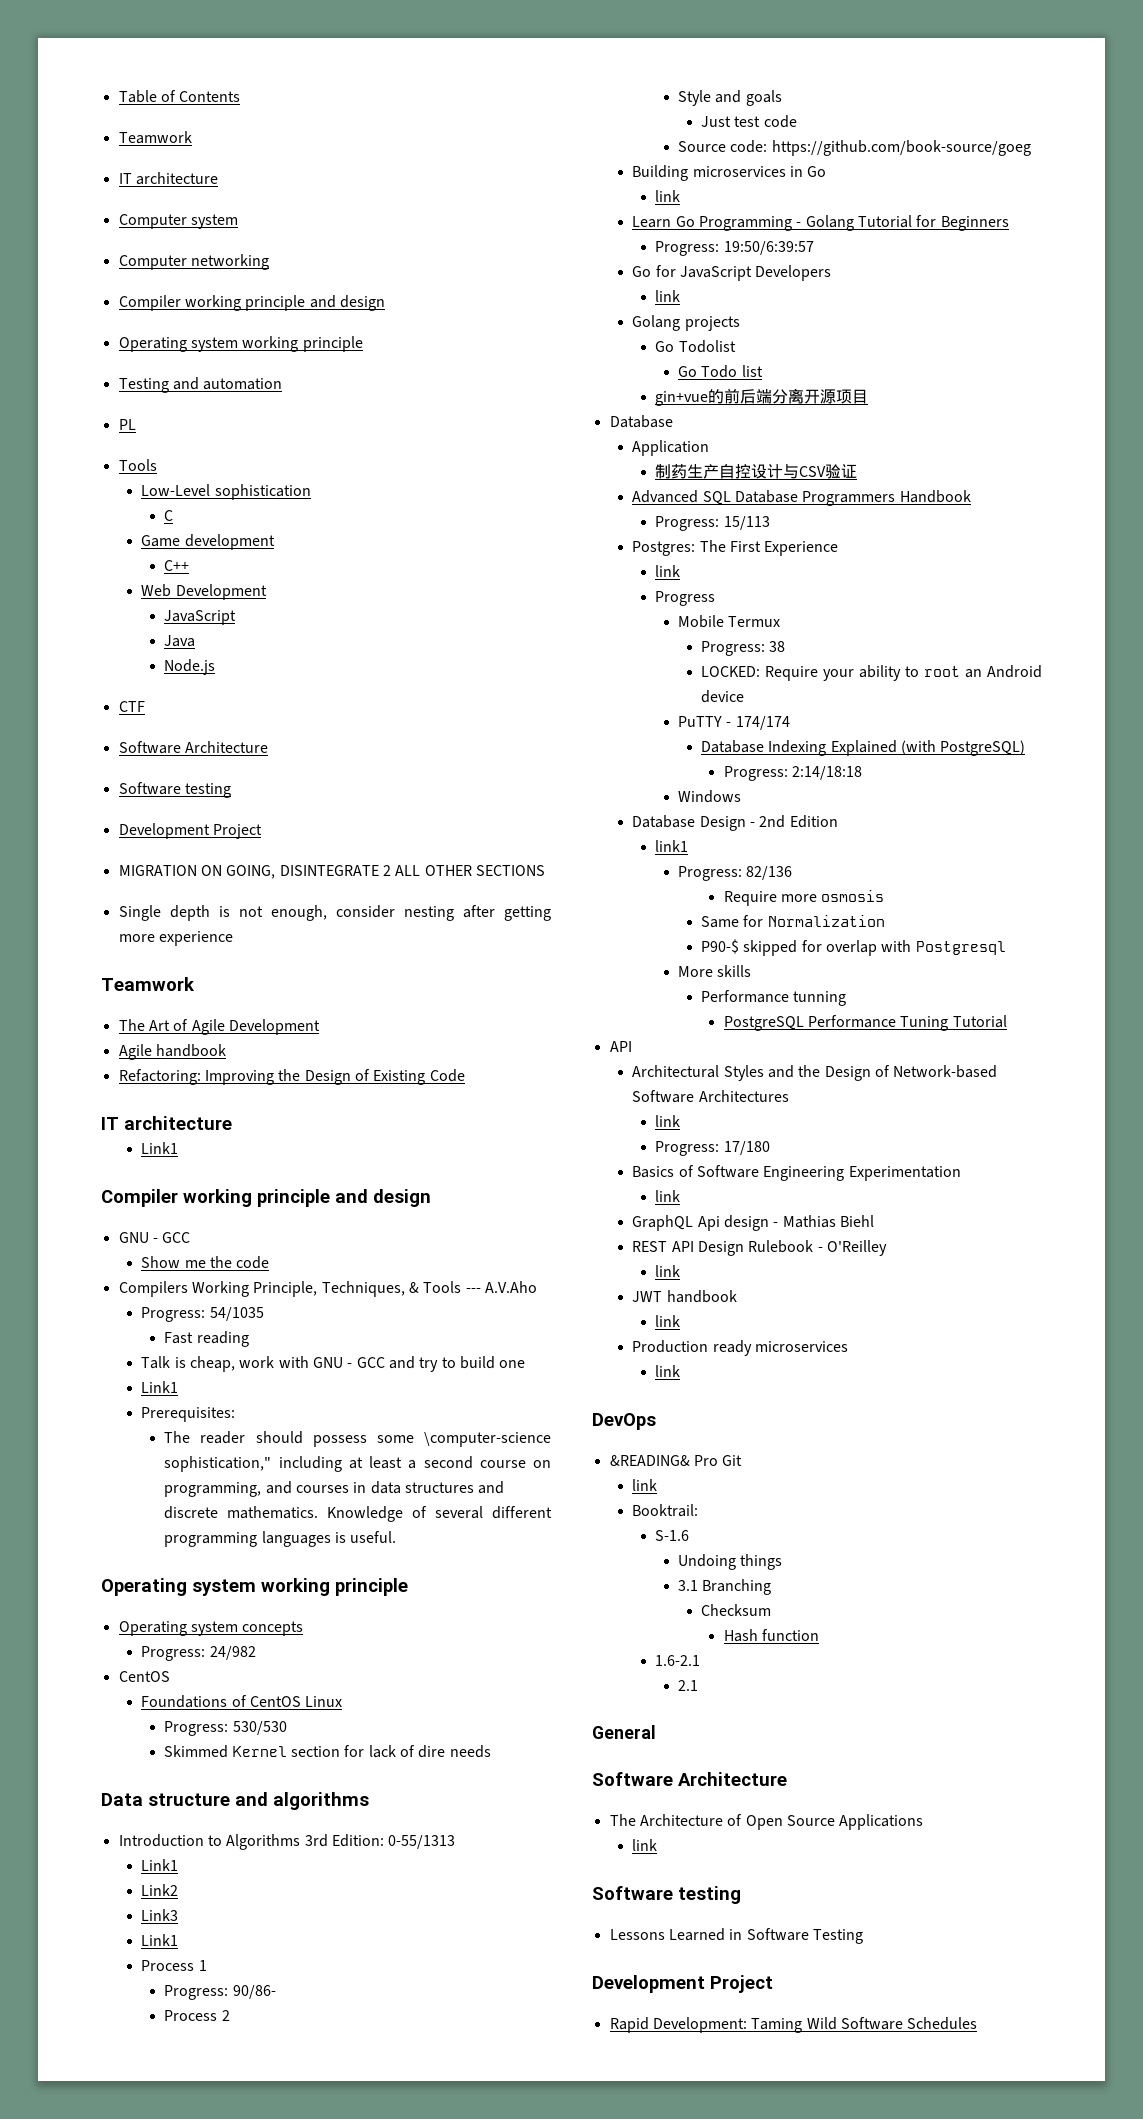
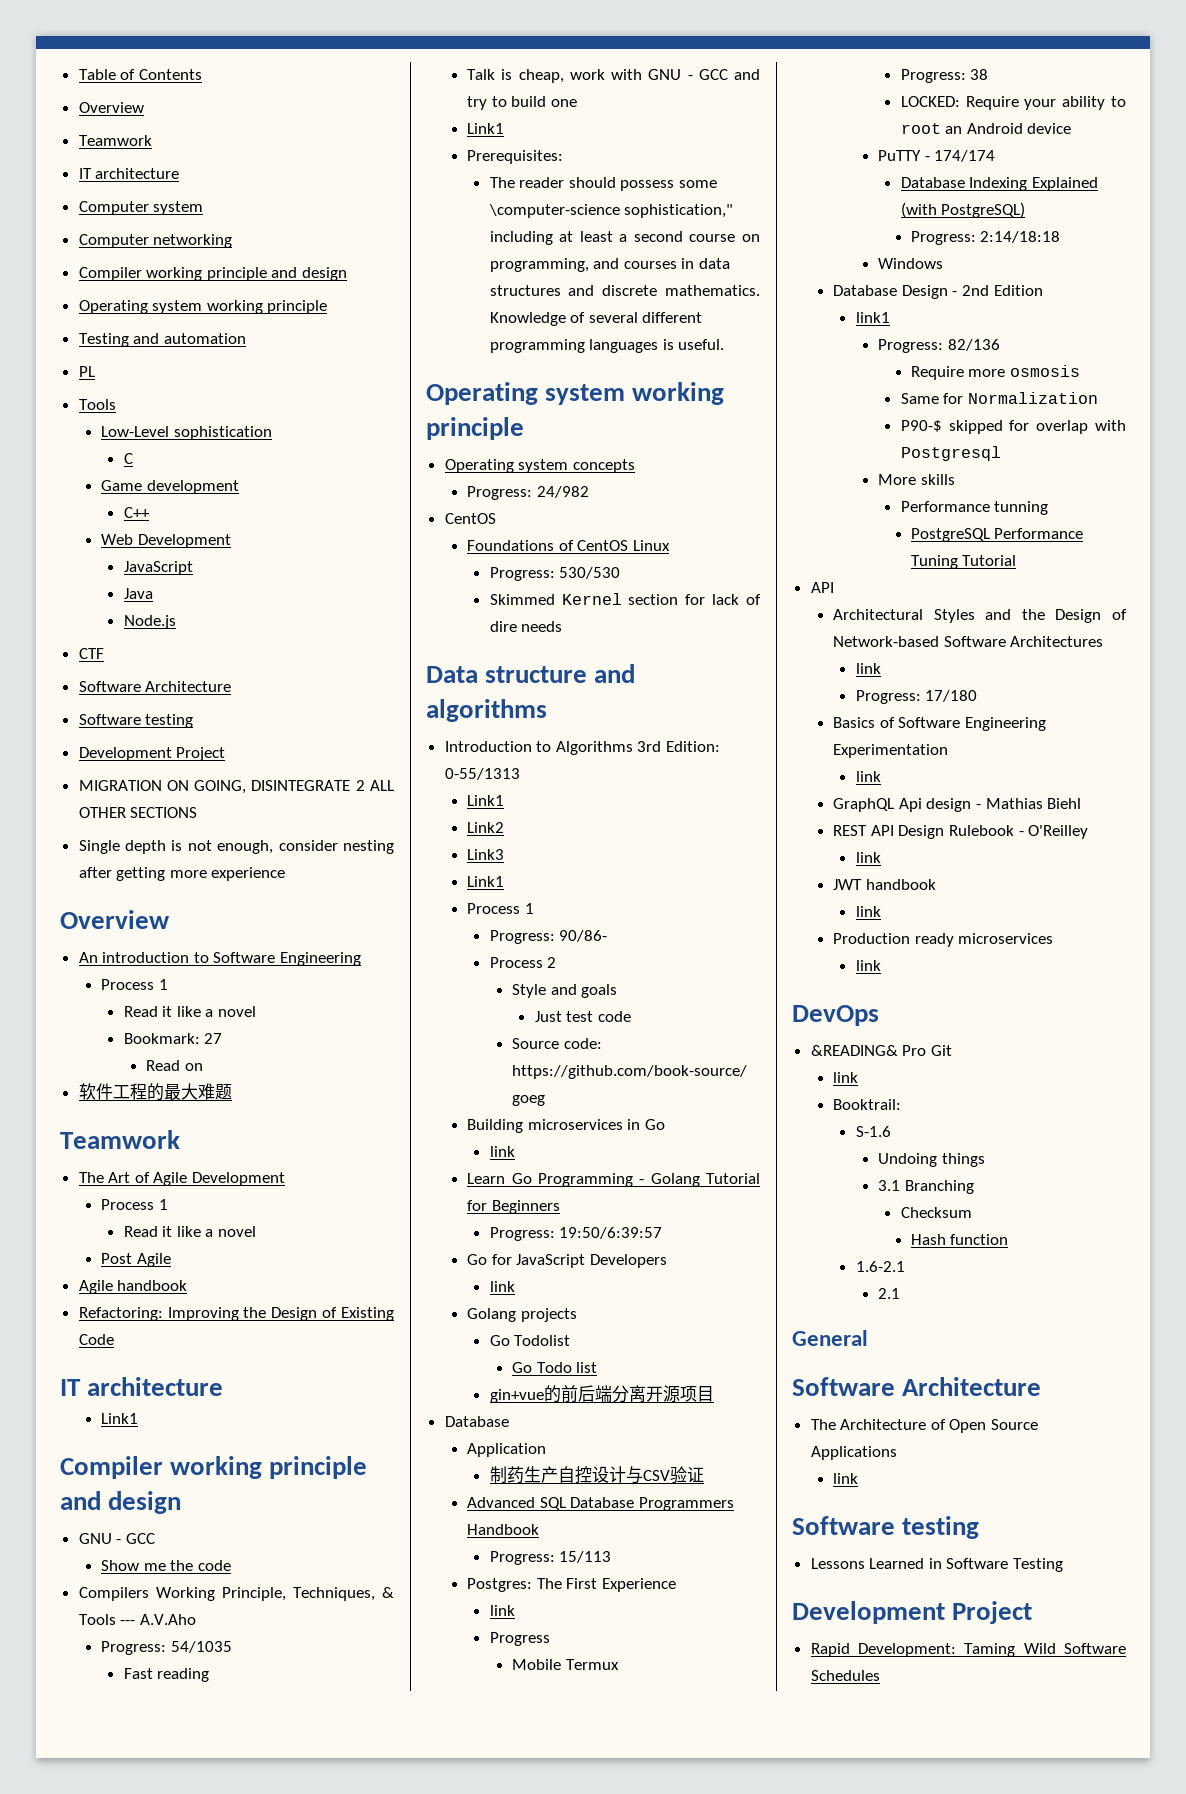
(241, 96) none -> [78,102,144,113] // Overview
(233, 938) none -> [60,910,170,929] [78,952,362,966] [101,979,168,990] [123,1006,257,1017] [123,1033,223,1044] [146,1060,203,1071] [78,1083,232,1101] // Overview // An introduction to Software Engineering // Process 1 // Read it like a novel // Bookmark: 27 // Read on // 软件工程的最大难题
(320, 1027) none -> [101,1199,168,1210] [123,1226,257,1237] [101,1253,171,1267] // Process 1 // Read it like a novel // Post Agile

